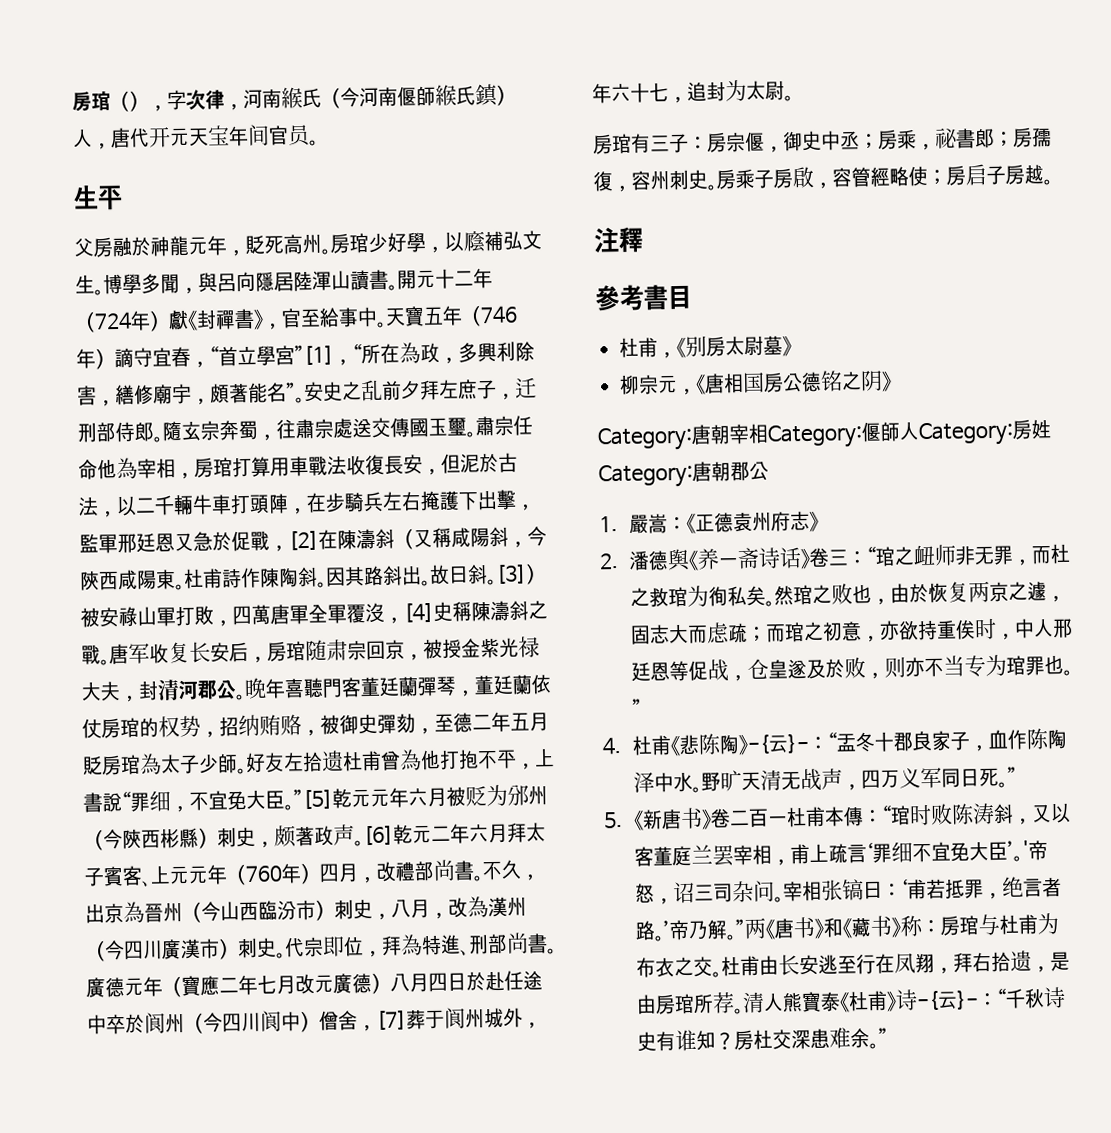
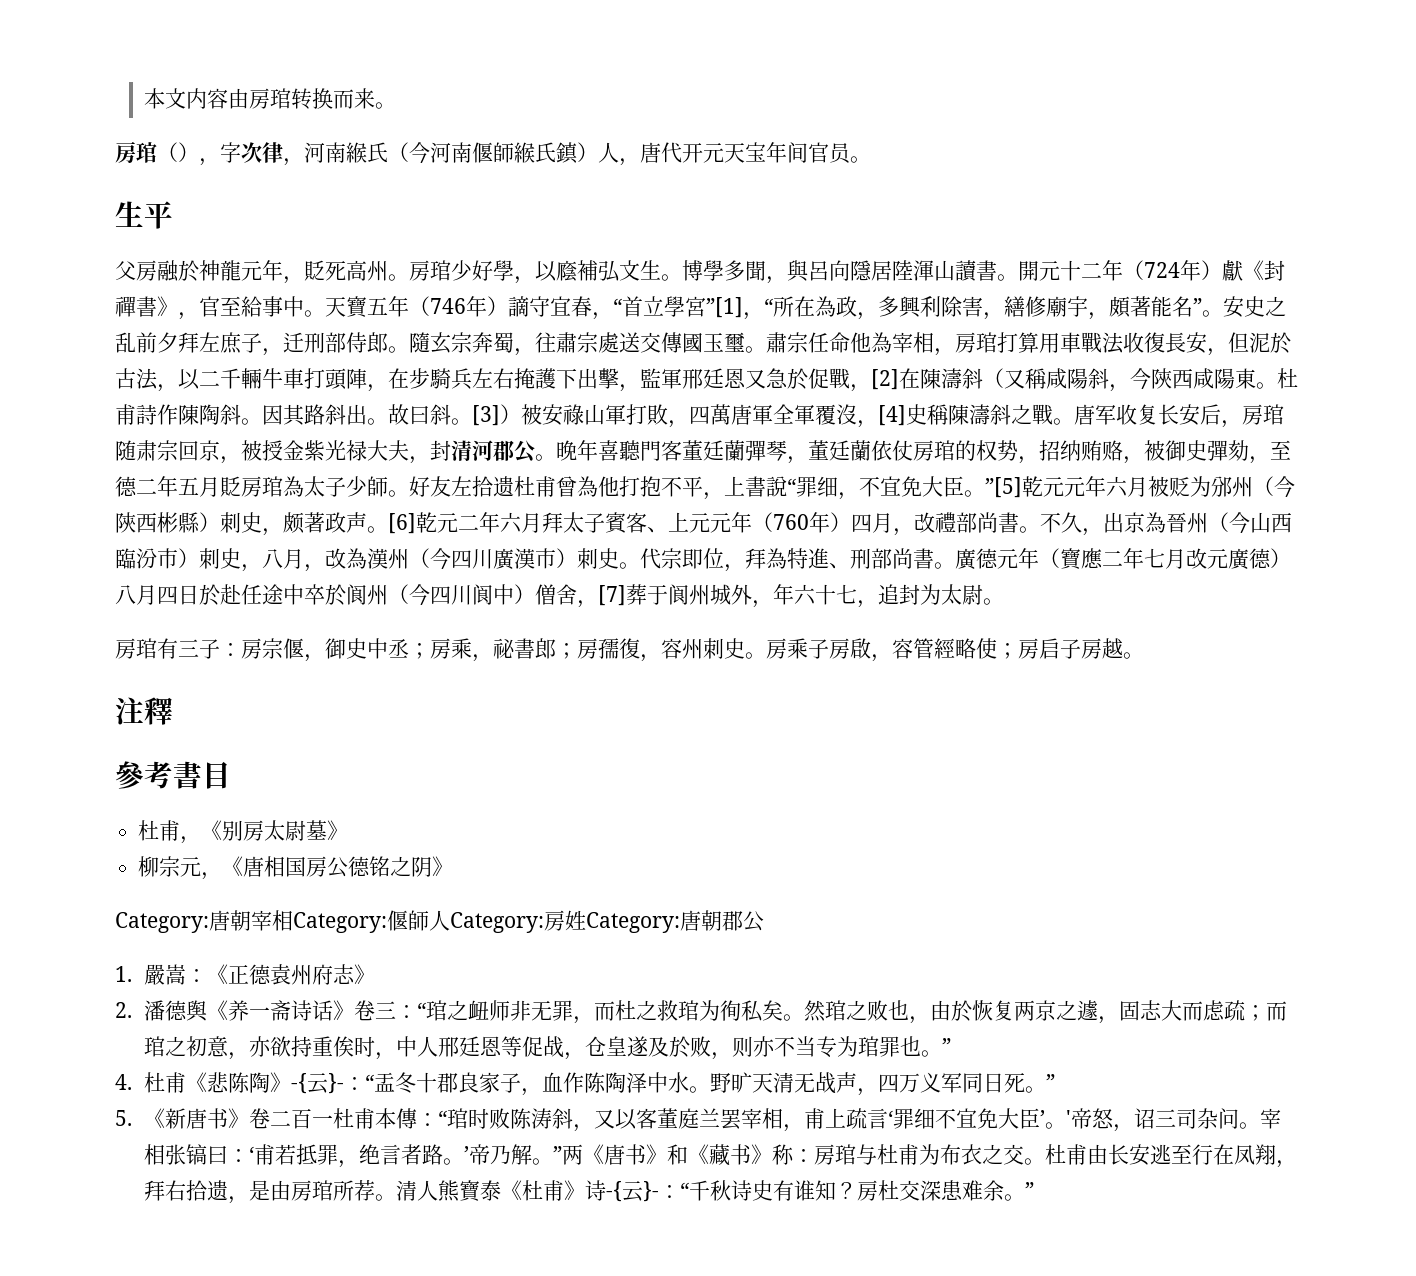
(72, 101) none -> [144,88,397,110] 本文内容由房琯转换而来。 //

